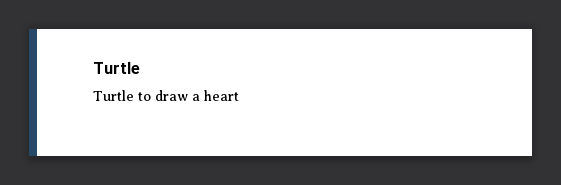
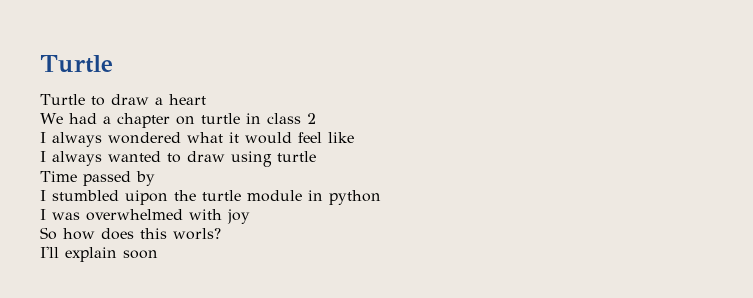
(239, 95) none -> [40,113,316,128] [40,132,354,147] [40,151,316,167] [40,171,155,186] [40,190,381,205] [40,209,250,224] [40,227,221,240] [40,246,158,262] // We had a chapter on turtle in class 2 // I always wondered what it would feel like // I always wanted to draw using turtle // Time passed by // I stumbled uipon the turtle module in python // I was overwhelmed with joy // So how does this worls? // I'll explain soon

